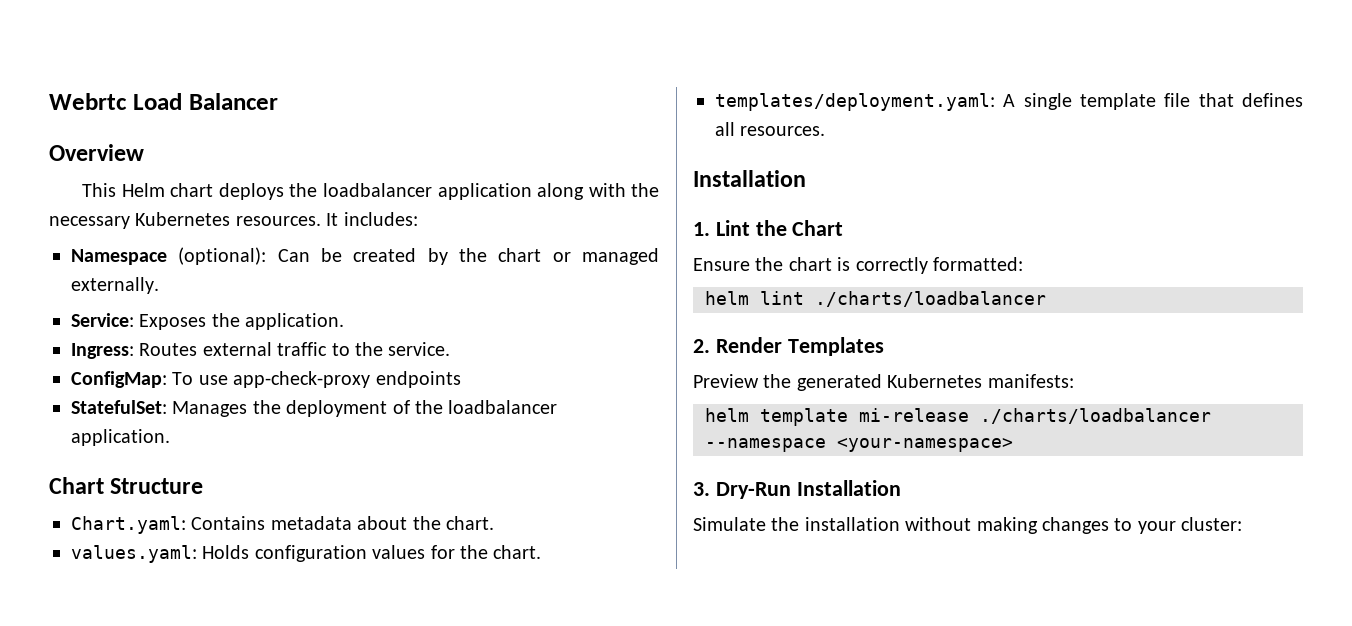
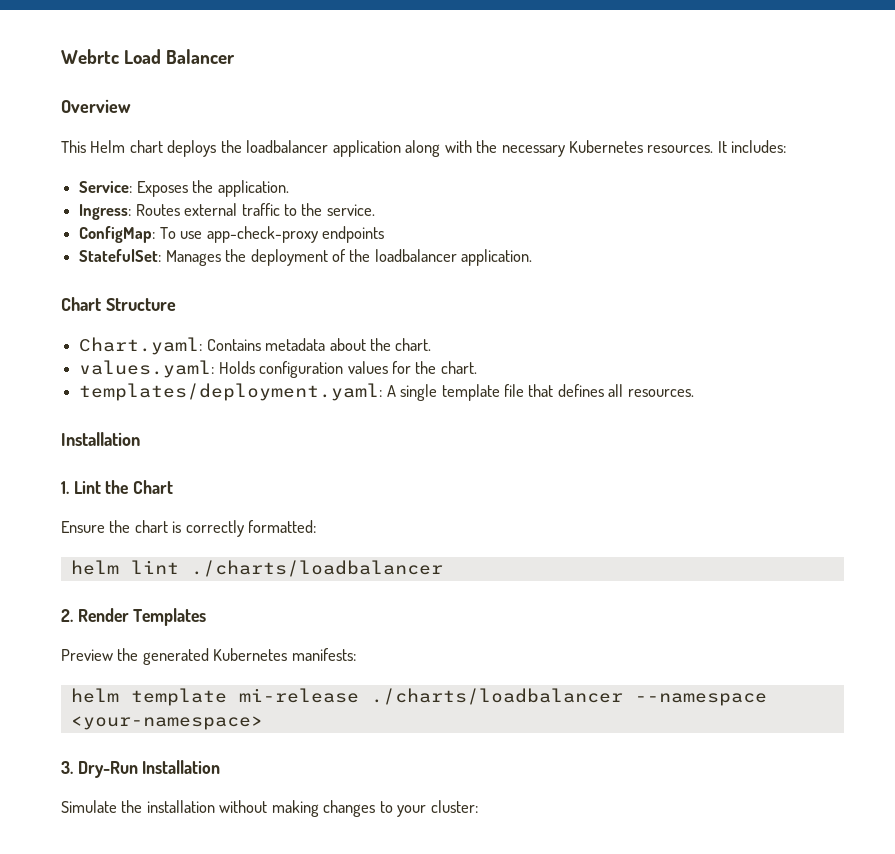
[71,247,659,265] [71,277,159,294] // Namespace (optional): Can be created by the chart or managed externally. -> (787, 146) none

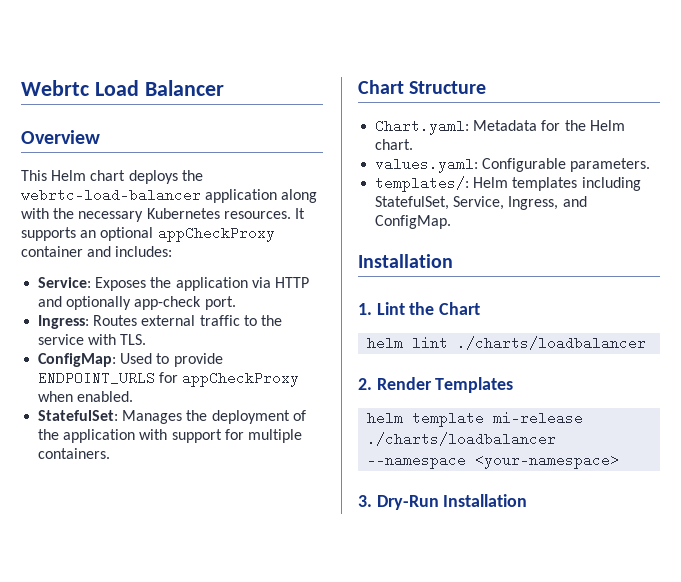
[246,140,329,153] loadbalancer -> [21,188,201,202] webrtc-load-balancer
[731,140,787,153] [79,180,289,197] includes: // Service: Exposes the application. -> [21,226,275,242] [21,246,173,257] [38,277,309,291] [38,296,236,310] supports an optional appCheckProxy container and includes: // Service: Exposes the application via HTTP and optionally app-check port.
[326,204,375,216] [79,226,384,243] service. // ConfigMap: To use app-check-proxy endpoints -> [38,334,147,345] [38,353,223,367] [38,371,300,387] [38,391,134,402] service with TLS. // ConfigMap: Used to provide ENDPOINT_URLS for appCheckProxy when enabled.
[374,249,533,266] [61,297,176,311] [79,337,432,355] [79,360,477,378] [79,383,694,401] loadbalancer application. // Chart Structure // Chart.yaml: Contains metadata about the chart. // values.yaml: Holds configuration values for the chart. // templates/deployment.yaml: A single template file that defines all resources. -> [63,429,302,443] [38,448,111,459] [358,80,487,94] [375,119,625,135] [375,139,414,150] [375,157,651,173] [375,176,641,192] [375,196,587,210] [375,215,452,229] application with support for multiple containers. // Chart Structure // Chart.yaml: Metadata for the Helm chart. // values.yaml: Configurable parameters. // templates/: Helm templates including StatefulSet, Service, Ingress, and ConfigMap.
[61,520,317,537] // Ensure the chart is correctly formatted: -> (481, 308) none
[61,648,356,665] // Preview the generated Kubernetes manifests: -> (514, 385) none
[61,800,478,817] // Simulate the installation without making changes to your cluster: -> (528, 500) none

